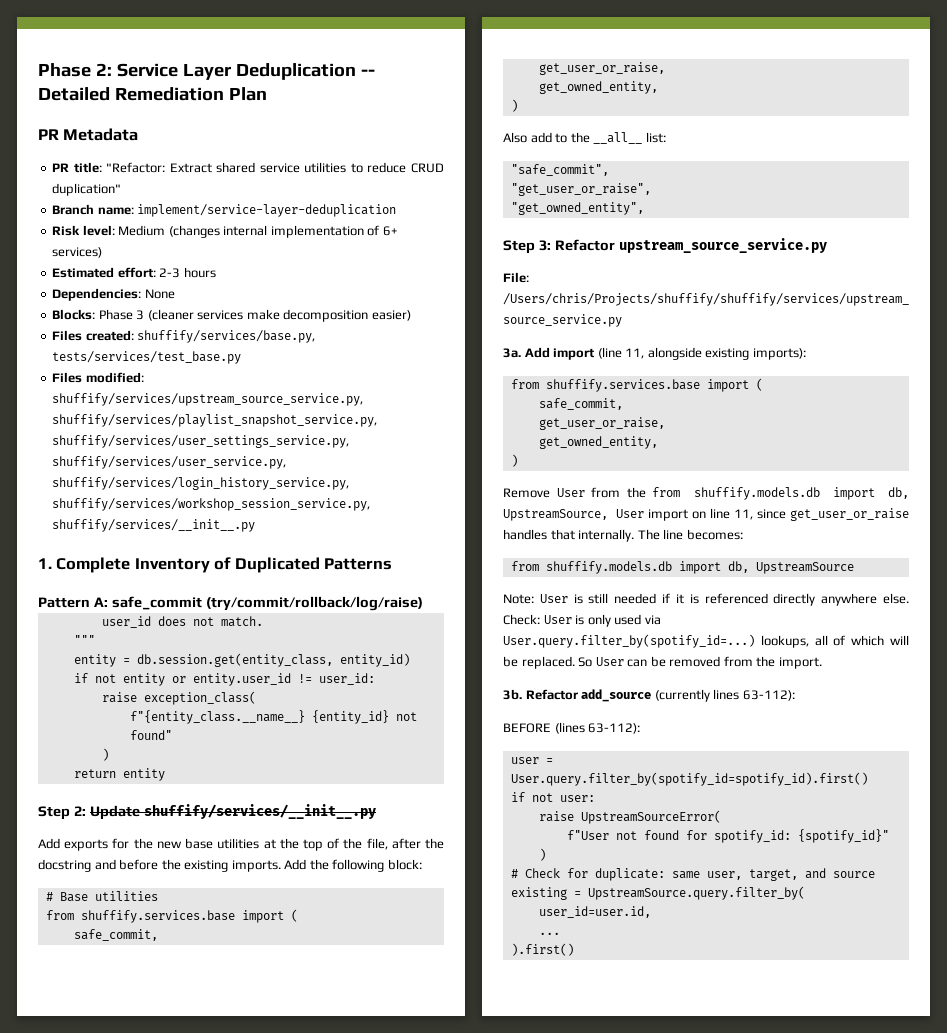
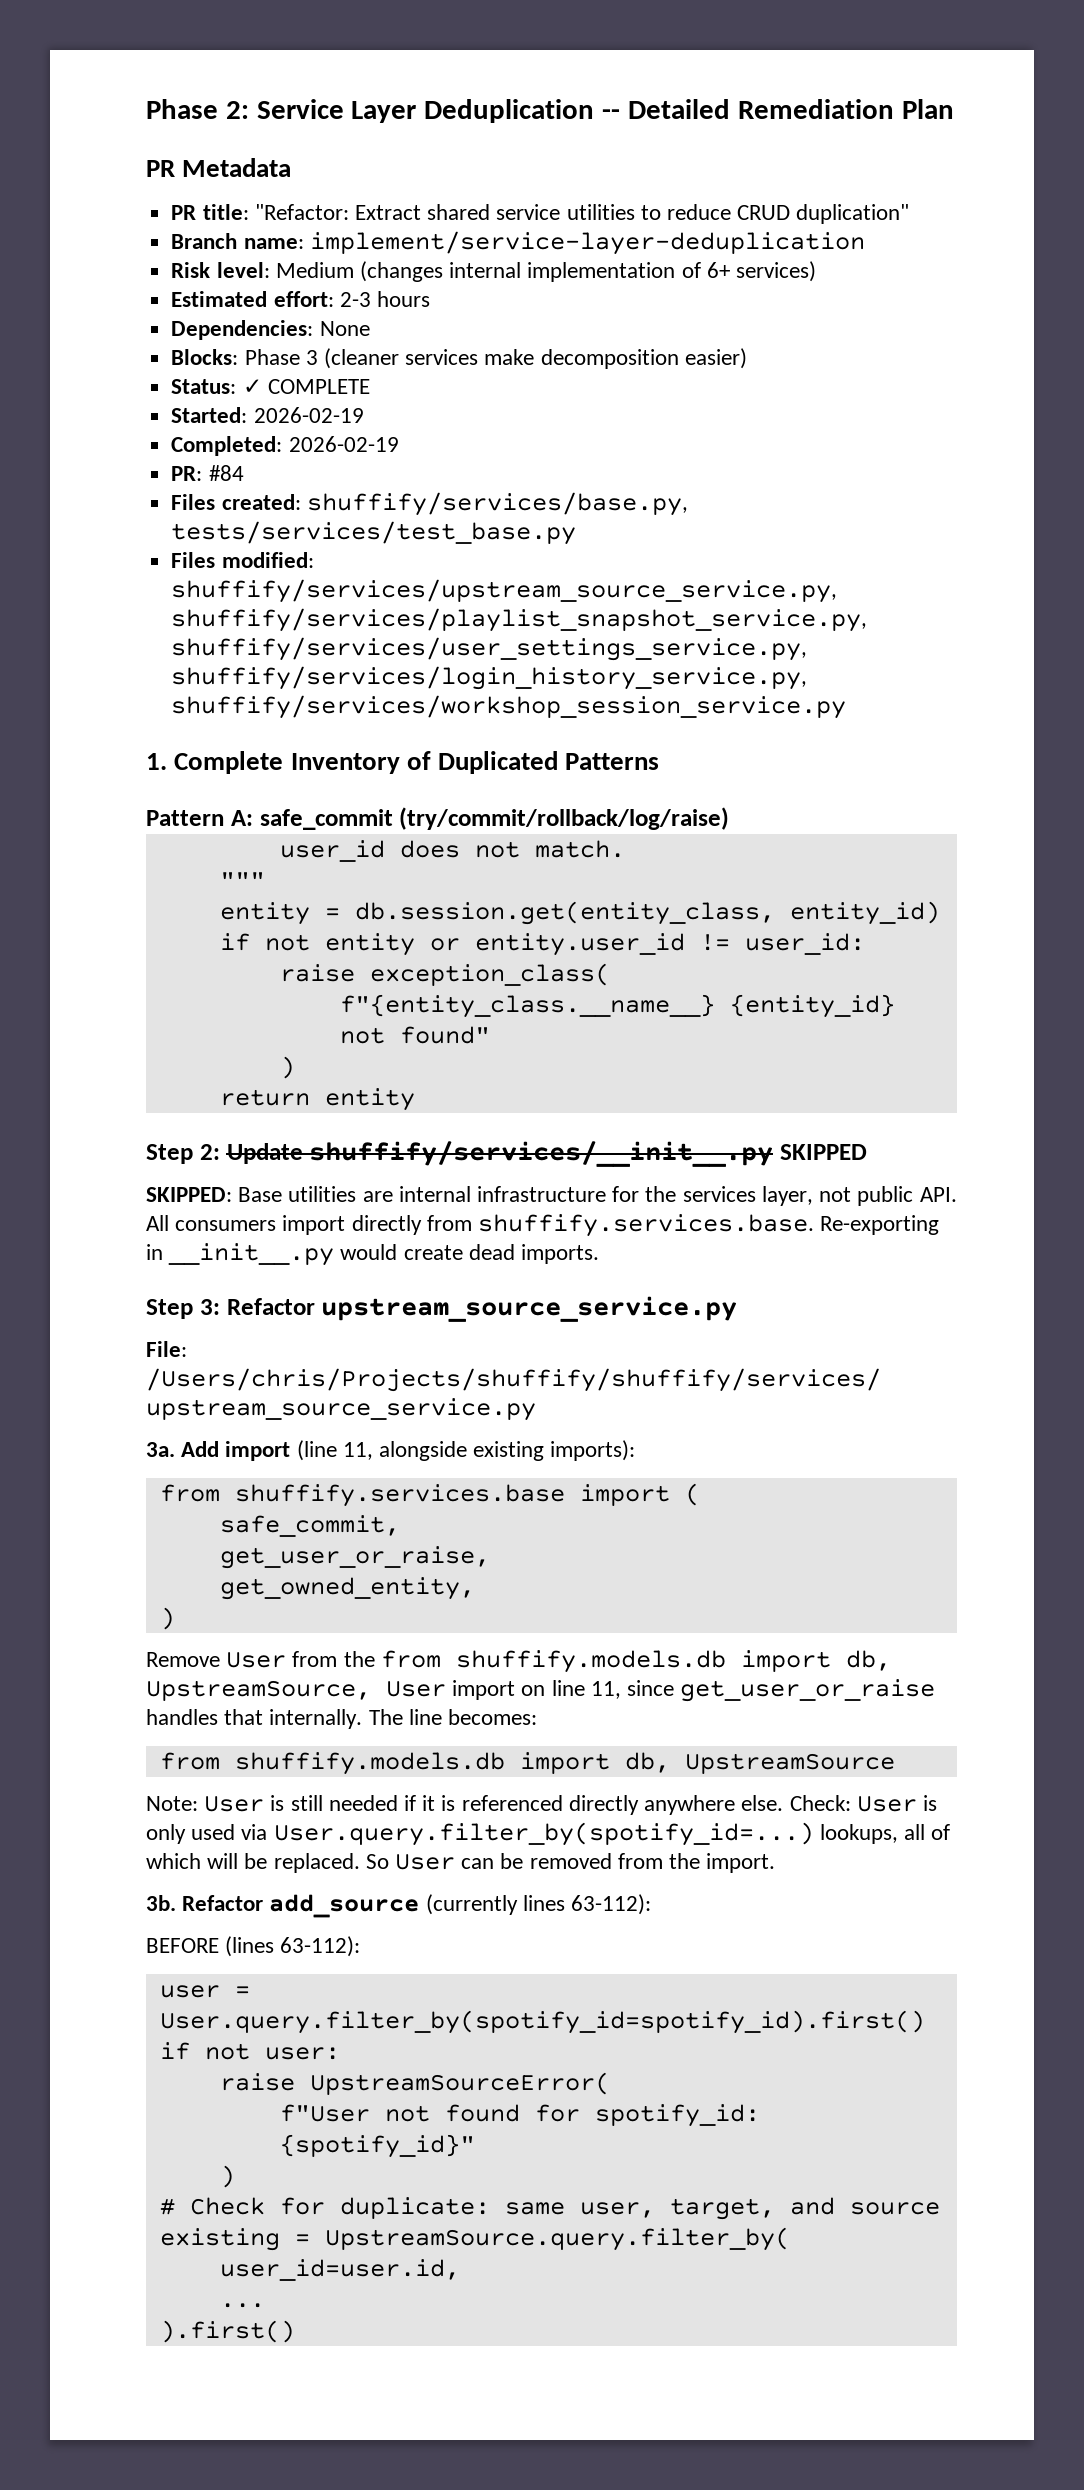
(411, 315) none -> [171,379,370,394] [171,407,364,423] [171,436,399,456] [171,465,244,481] // Status: ✓ COMPLETE // Started: 2026-02-19 // Completed: 2026-02-19 // PR: #84
[52,456,287,469] [52,477,350,490] [52,498,371,511] [52,519,256,532] shuffify/services/user_service.py, shuffify/services/login_history_service.py, shuffify/services/workshop_session_service.py, shuffify/services/__init__.py -> [171,666,808,690] [171,695,847,719] shuffify/services/login_history_service.py, shuffify/services/workshop_session_service.py
[38,838,445,851] [38,859,422,872] [45,891,158,902] [45,909,298,923] [73,929,158,941] [538,62,665,75] [538,81,658,94] [510,99,518,112] [503,132,666,144] [510,164,609,176] [510,183,651,196] [510,202,644,215] // Add exports for the new base utilities at the top of the file, after the docstring and before the existing imports. Add the following block: // # Base utilities // from shuffify.services.base import ( // safe_commit, // get_user_or_raise, // get_owned_entity, // ) // Also add to the __all__ list: // "safe_commit", // "get_user_or_raise", // "get_owned_entity", -> [780,1144,867,1160] [146,1186,957,1206] [146,1214,940,1237] [146,1243,600,1266] SKIPPED // SKIPPED: Base utilities are internal infrastructure for the services layer, not public API. All consumers import directly from shuffify.services.base. Re-exporting in __init__.py would create dead imports.

